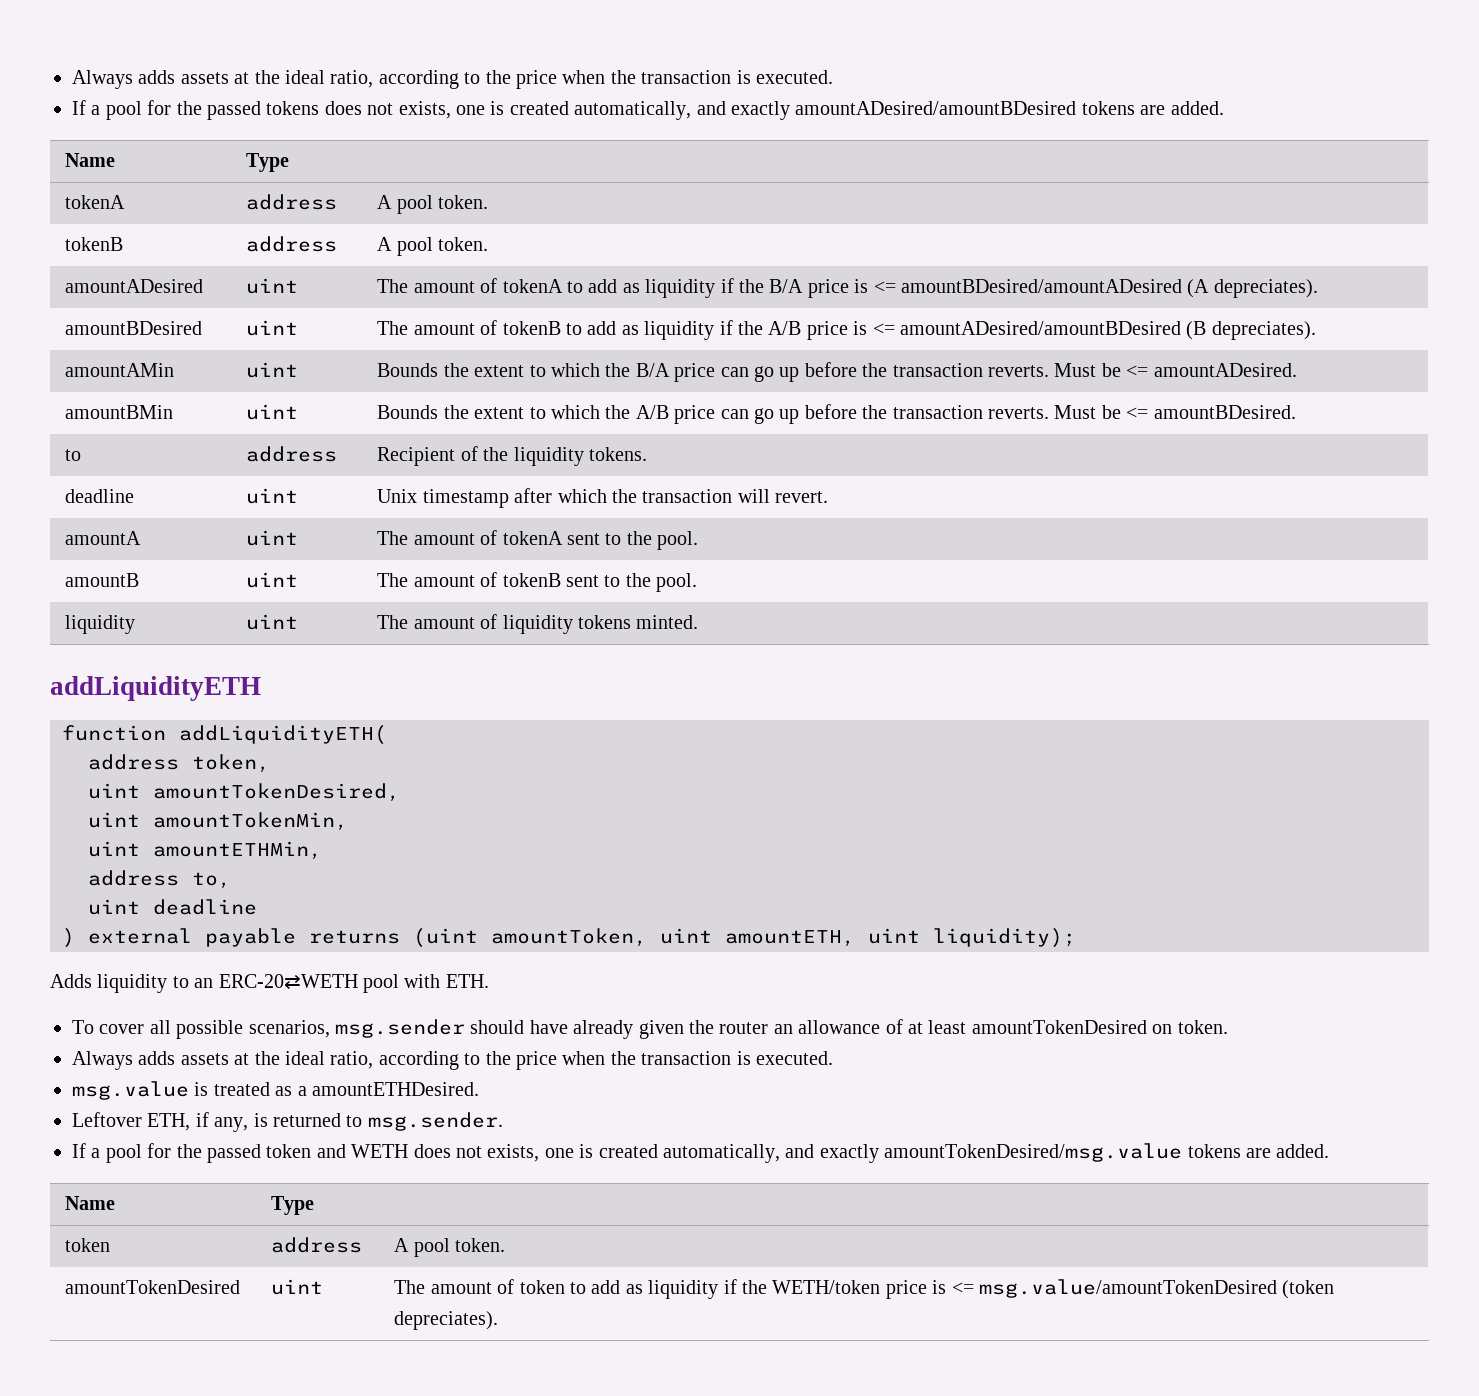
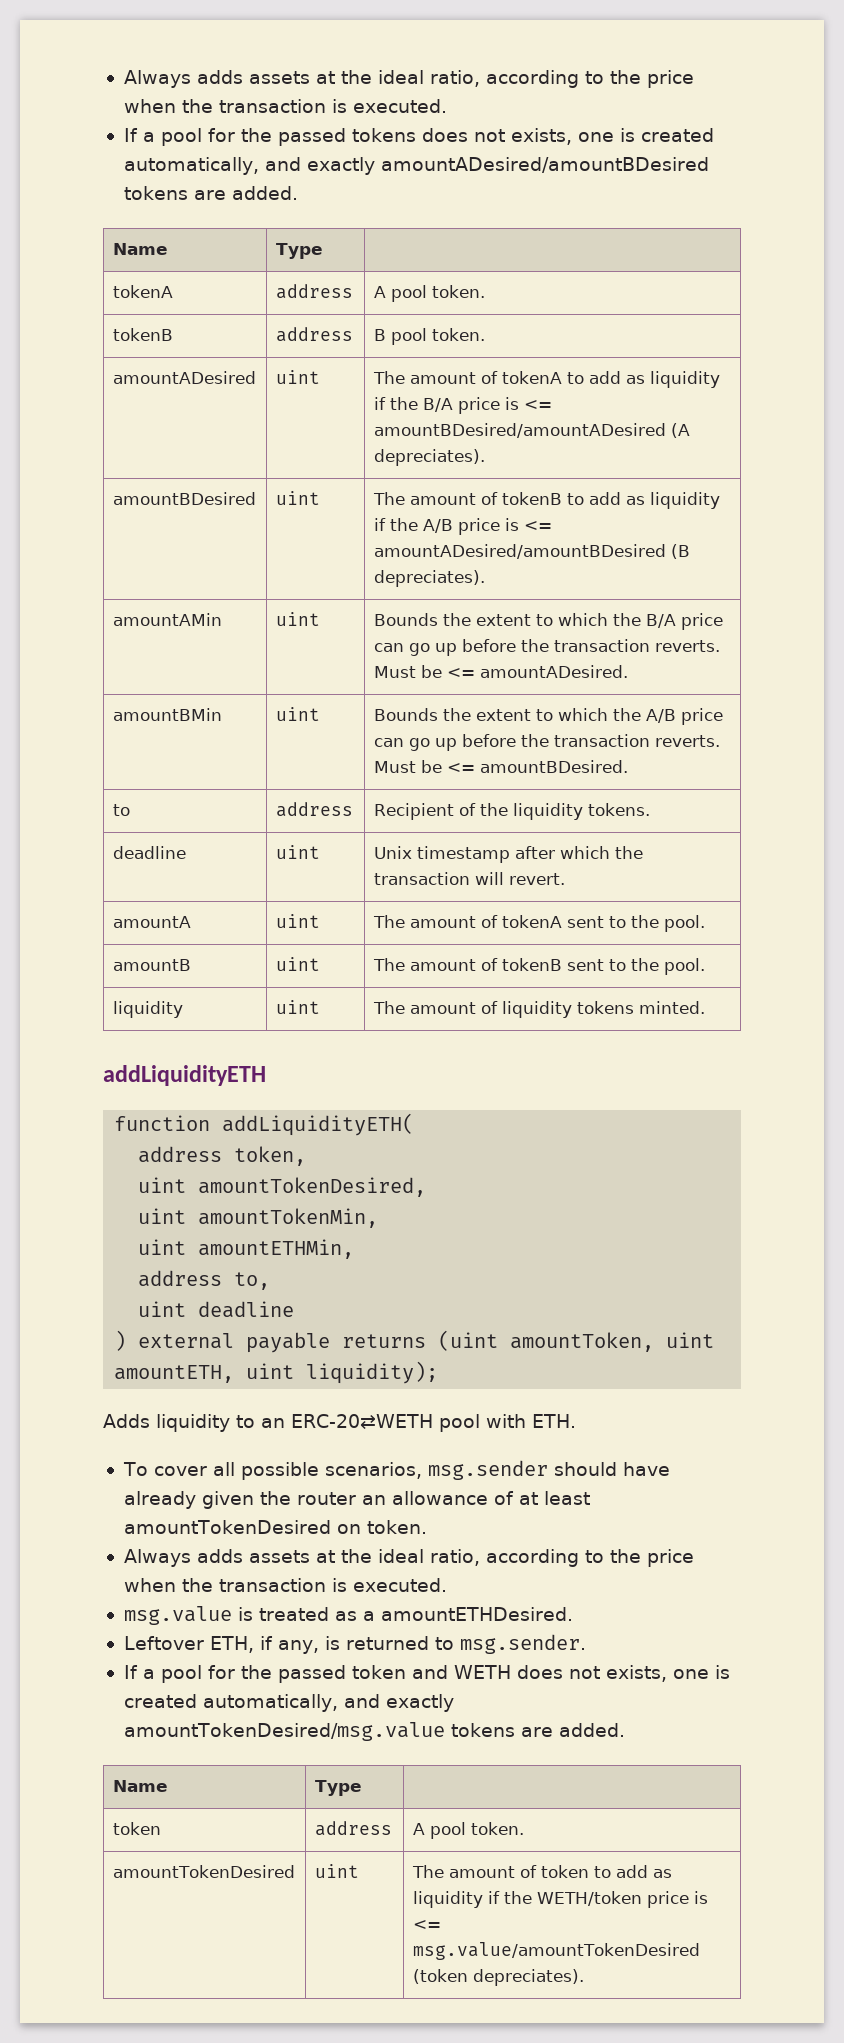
[377,237,393,251] A -> [373,329,386,341] B

